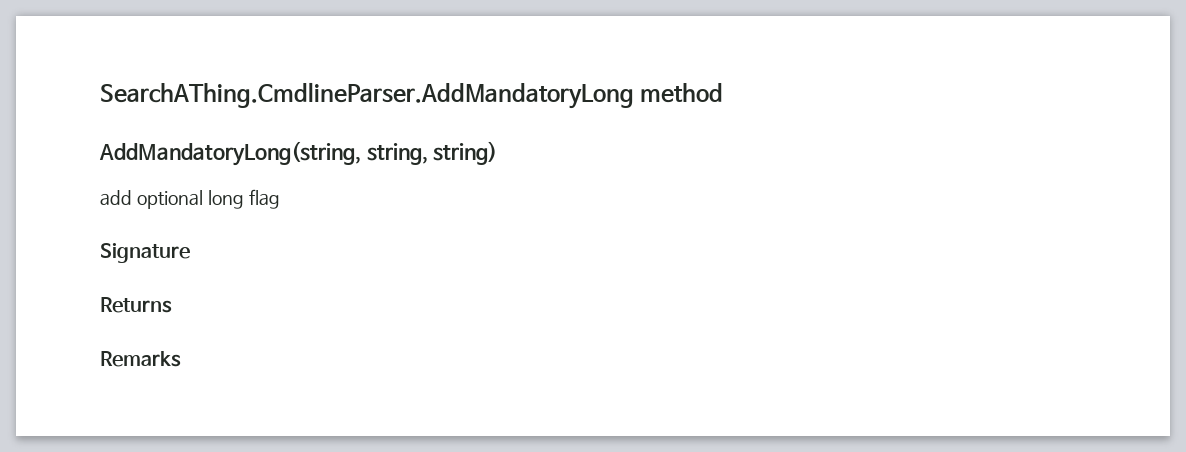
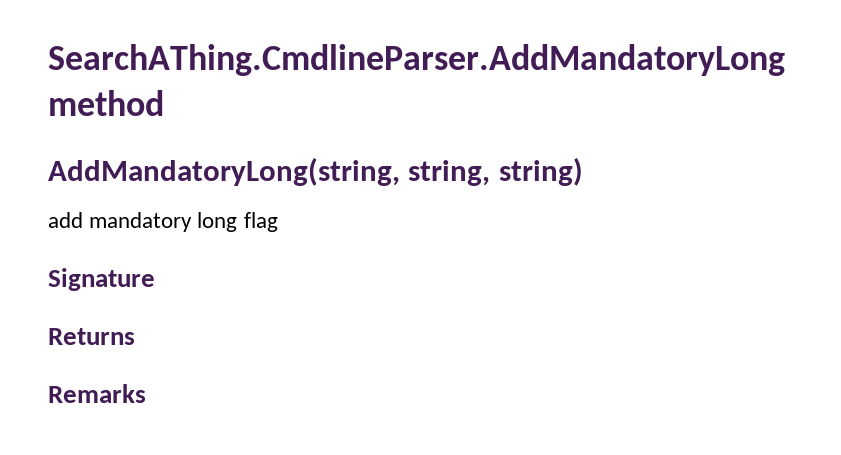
[136,190,203,209] optional -> [89,212,193,232] mandatory

